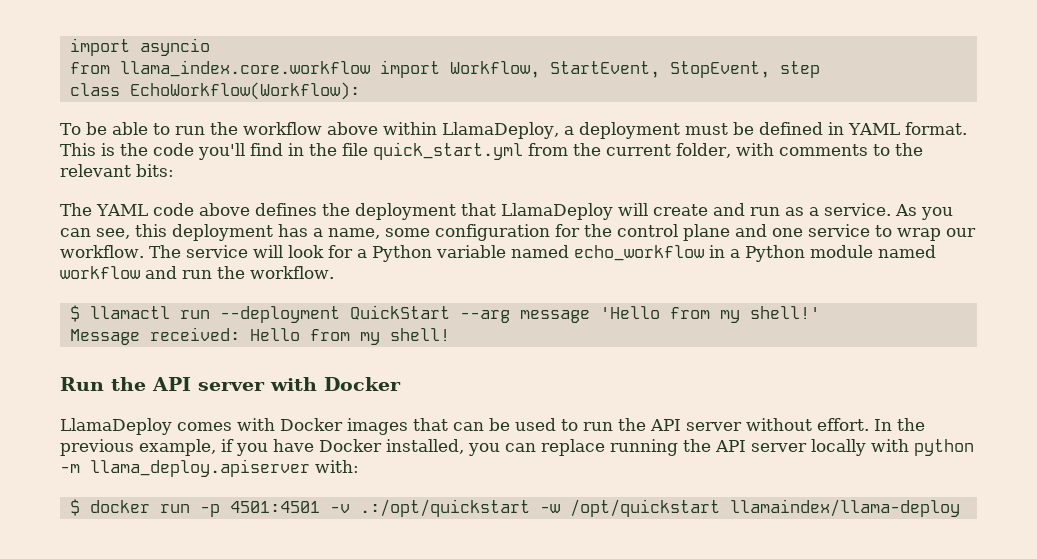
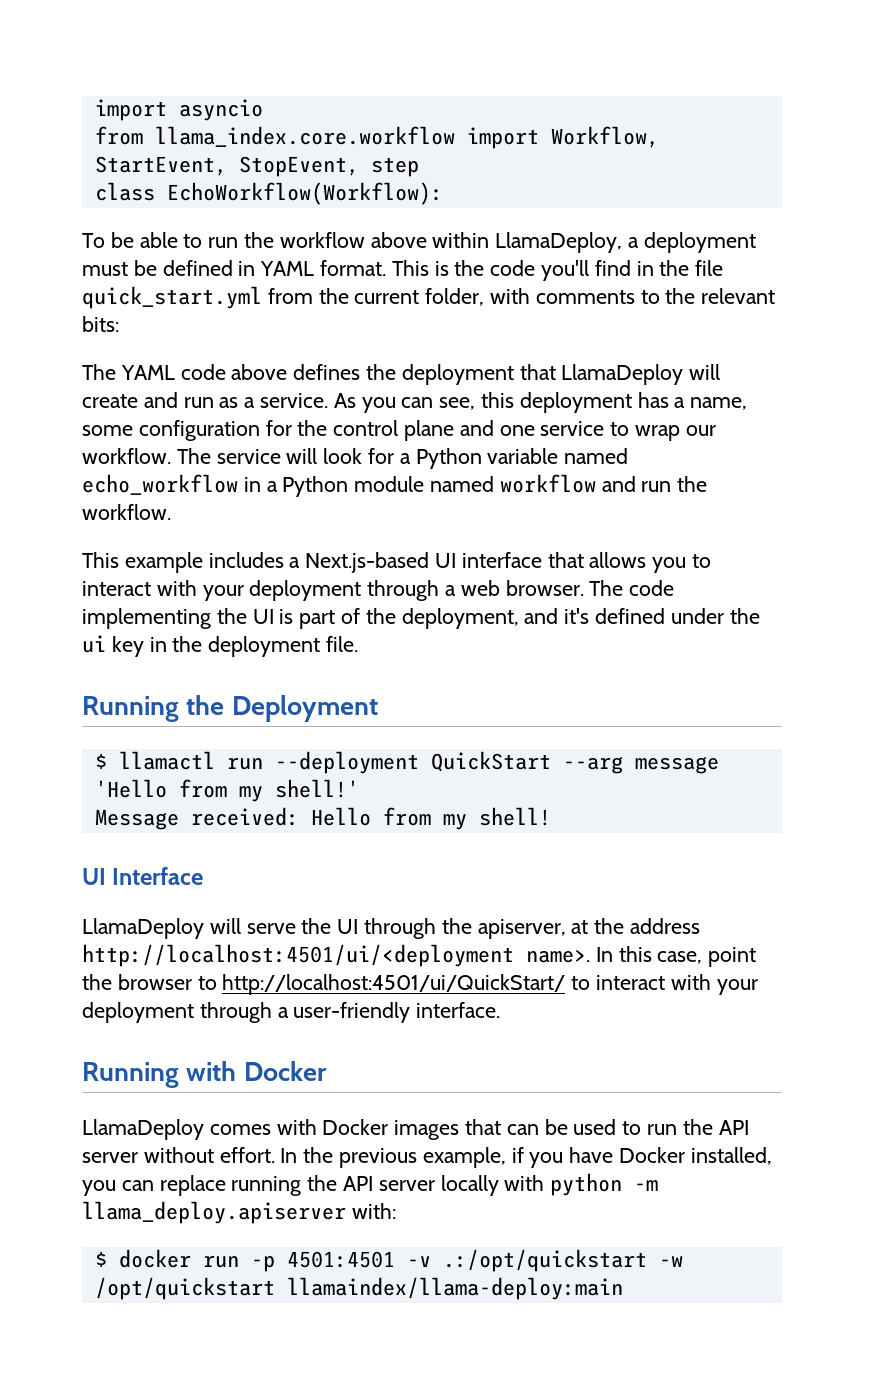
(334, 272) none -> [82,552,712,573] [82,580,675,601] [82,608,760,629] [82,635,359,657] [82,695,378,722] // This example includes a Next.js-based UI interface that allows you to interact with your deployment through a web browser. The code implementing the UI is part of the deployment, and it's defined under the ui key in the deployment file. // Running the Deployment
[60,377,265,391] Run the API server -> [82,867,204,885] [82,918,701,939] [82,944,757,967] [82,974,758,995] [82,1002,501,1023] [82,1062,179,1088] UI Interface // LlamaDeploy will serve the UI through the apiserver, at the address http://localhost:4501/ui/<deployment name>. In this case, point the browser to http://localhost:4501/ui/QuickStart/ to interact with your deployment through a user-friendly interface. // Running
[729,499,960,517] llamaindex/llama-deploy -> [286,1277,623,1300] llamaindex/llama-deploy:main

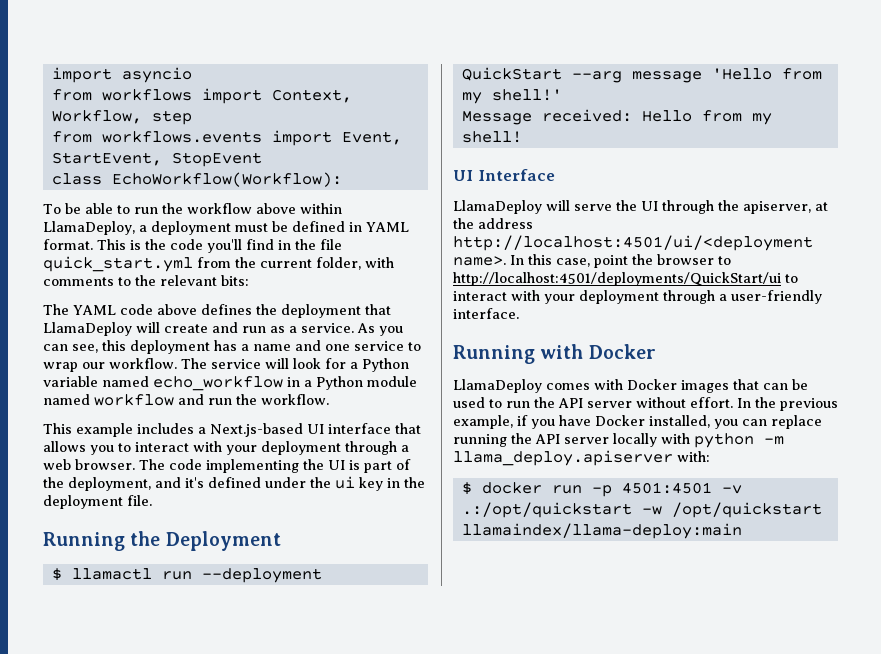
[154,126,659,149] [94,156,419,177] llama_index.core.workflow import Workflow, StartEvent, StopEvent, step -> [101,88,352,104] [51,110,192,125] [51,130,402,146] [51,152,262,167] workflows import Context, Workflow, step // from workflows.events import Event, StartEvent, StopEvent
[690,397,748,410] [82,420,455,441] name, some configuration for the control plane -> [253,344,291,351] name
[222,974,566,995] http://localhost:4501/ui/QuickStart/ -> [453,272,781,286] http://localhost:4501/deployments/QuickStart/ui

